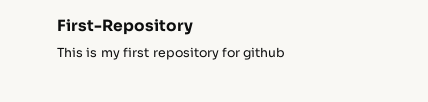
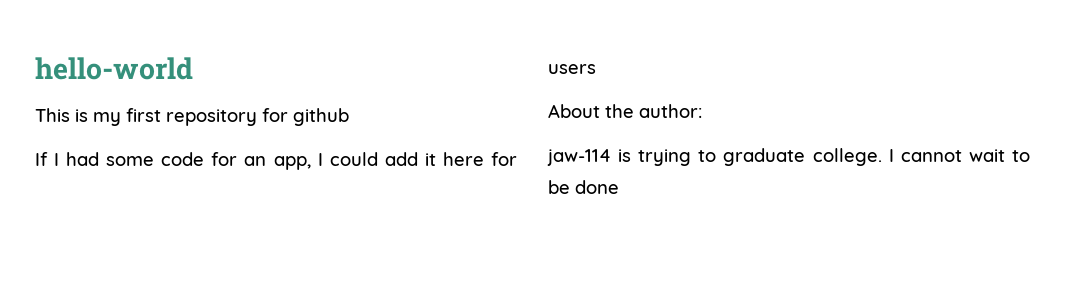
[57,19,193,35] First-Repository -> [35,57,193,80] hello-world
(286, 53) none -> [35,152,518,170] [548,64,596,74] [548,104,702,118] [547,148,1030,166] [548,180,619,194] // If I had some code for an app, I could add it here for users // About the author: // jaw-114 is trying to graduate college. I cannot wait to be done

